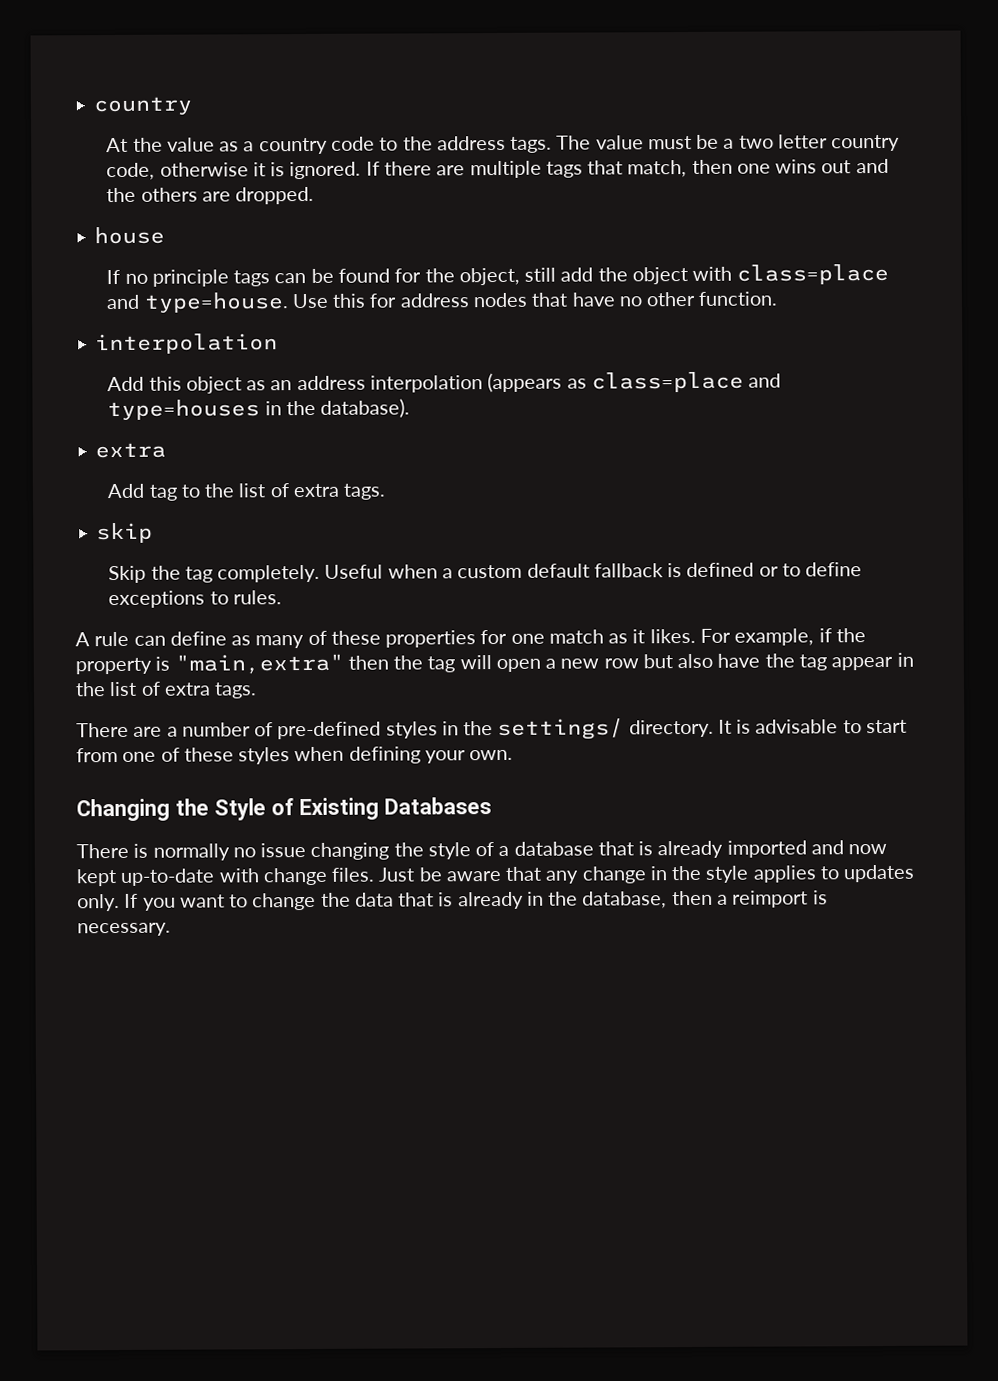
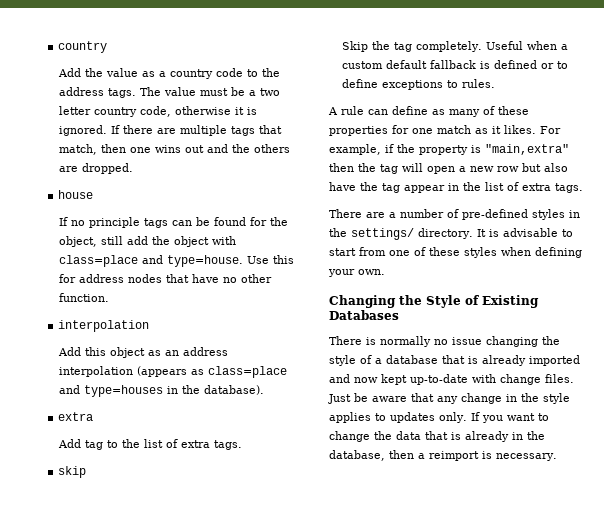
[106,137,129,153] At -> [58,68,82,77] Add

